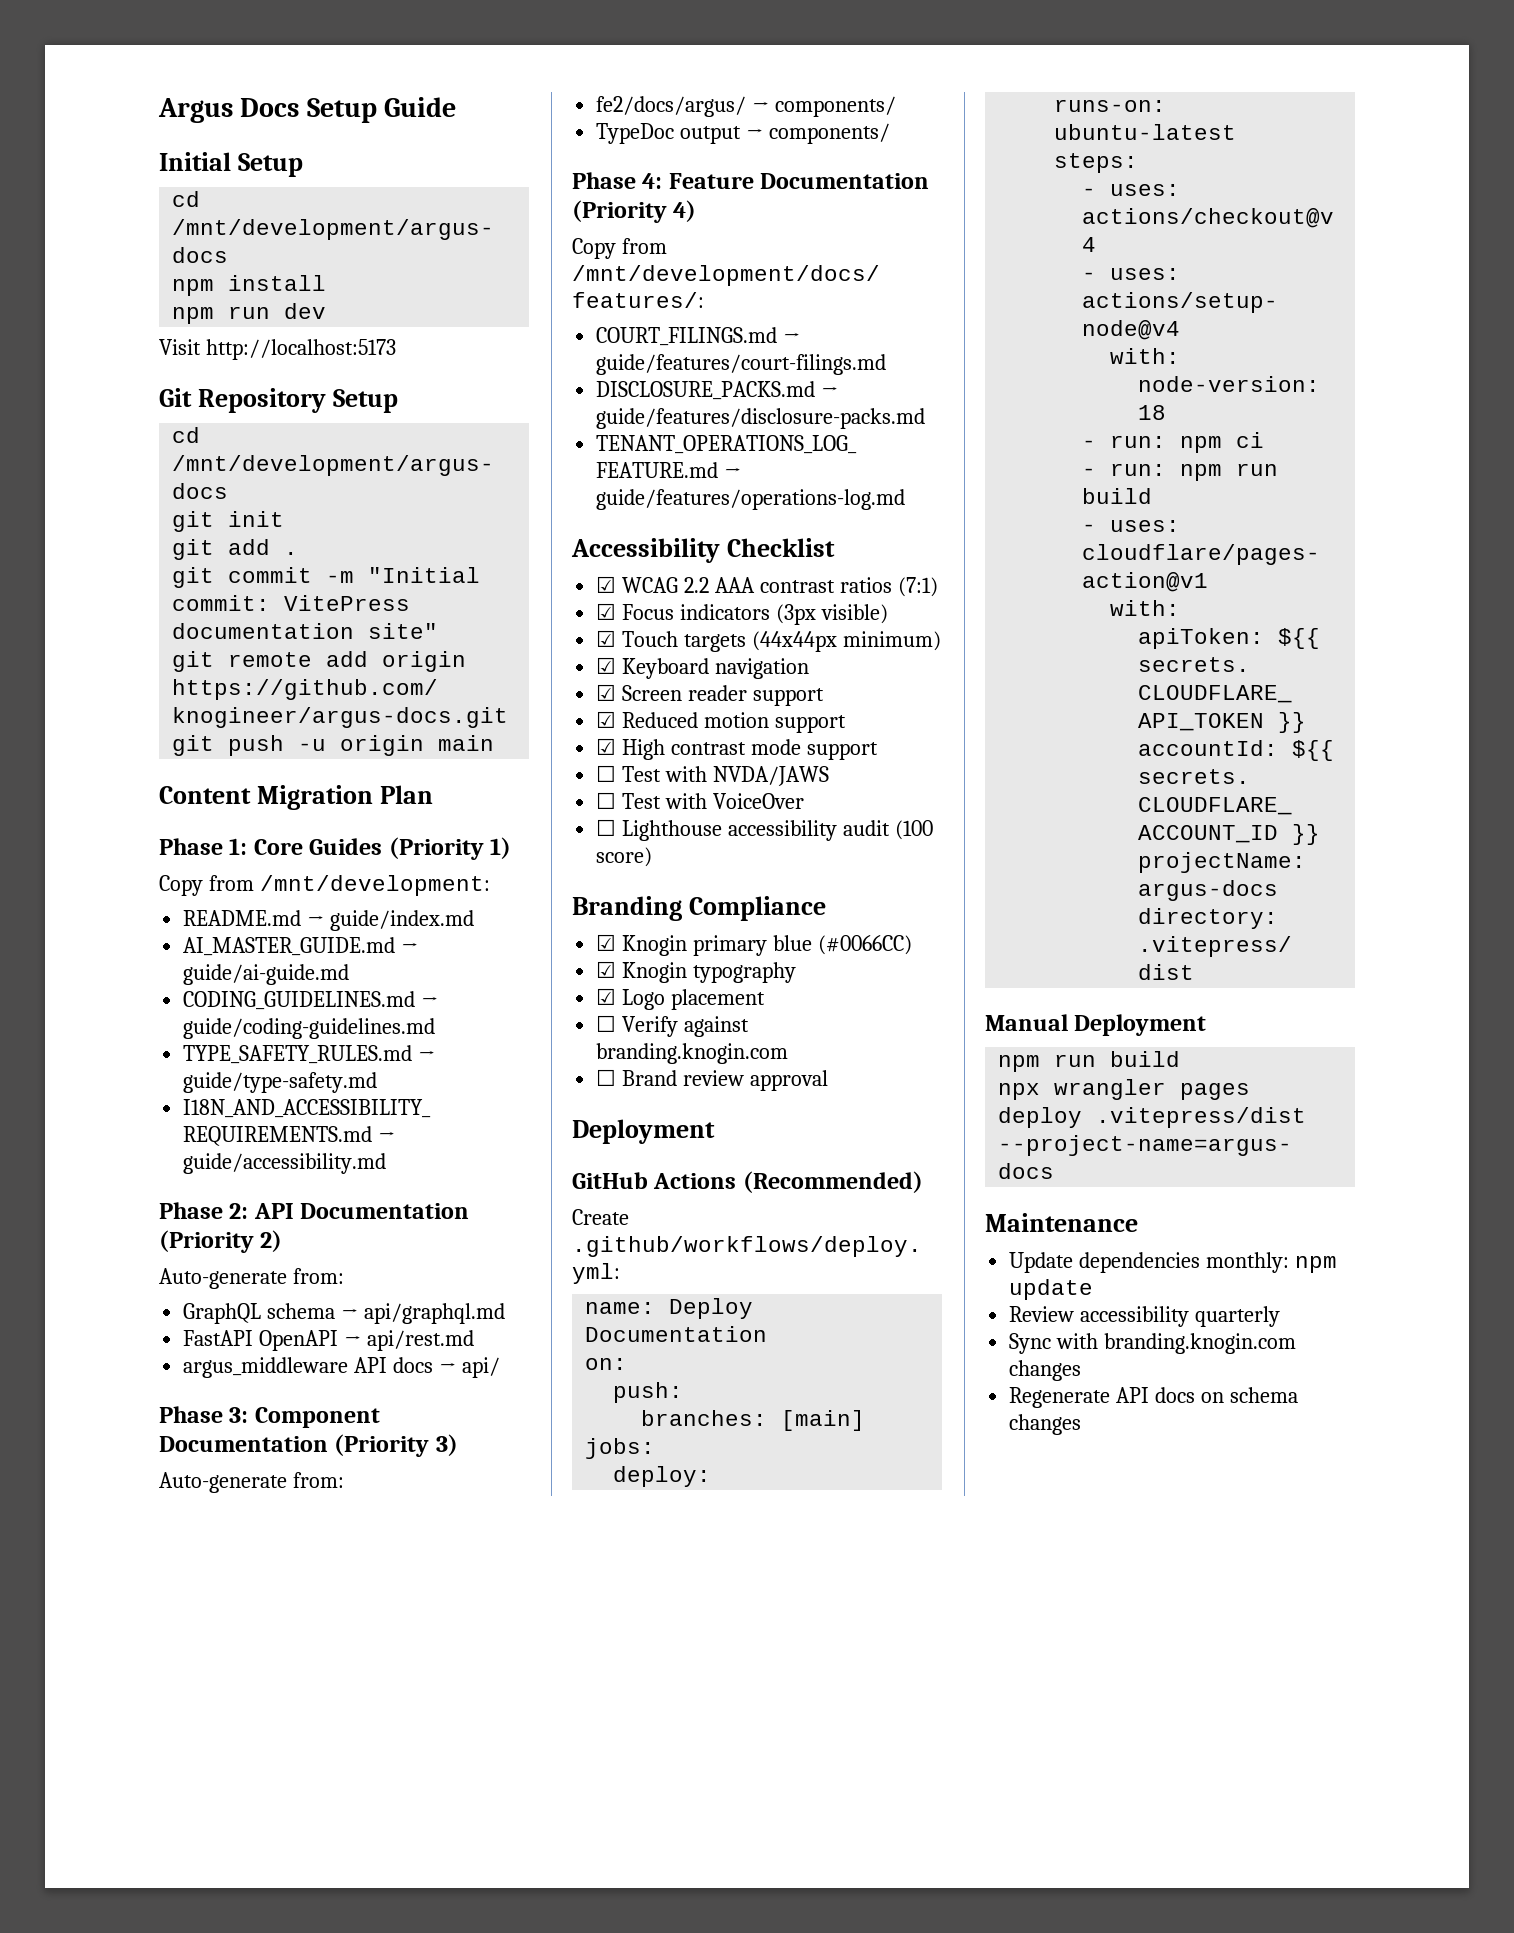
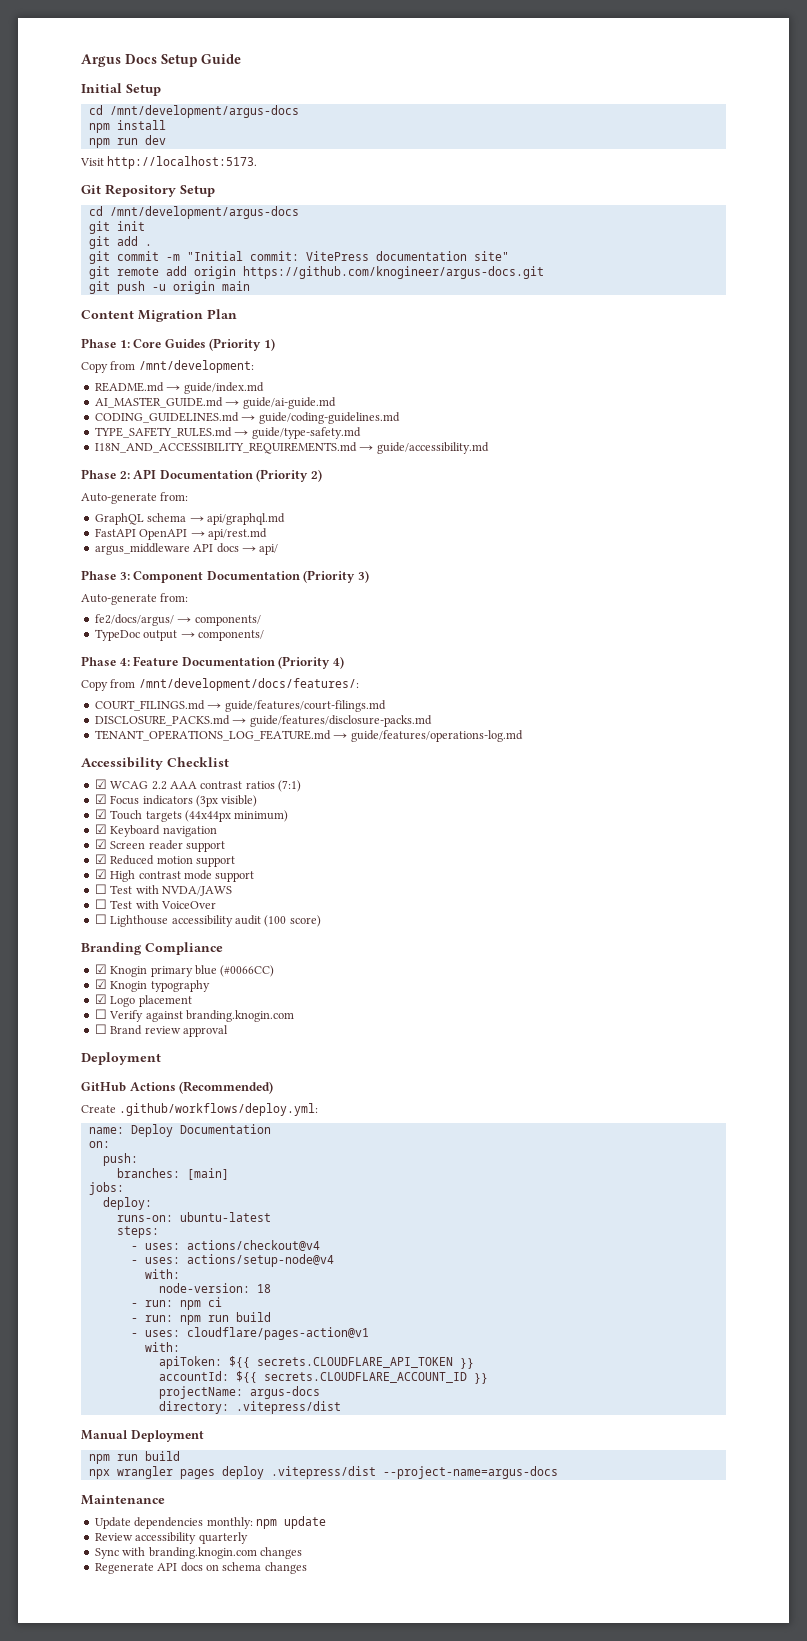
[205,339,396,360] http://localhost:5173 -> [107,156,258,169] http://localhost:5173.

